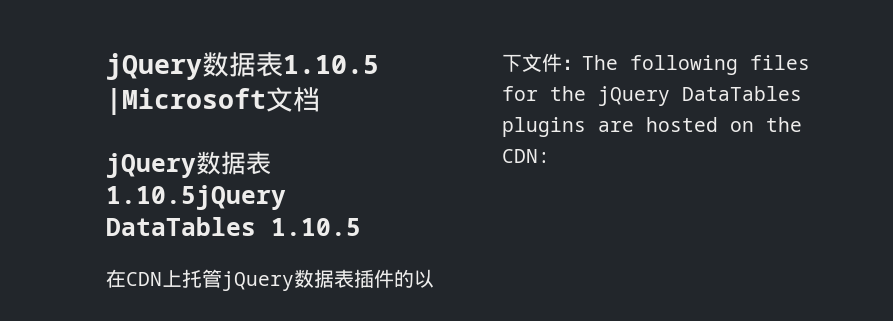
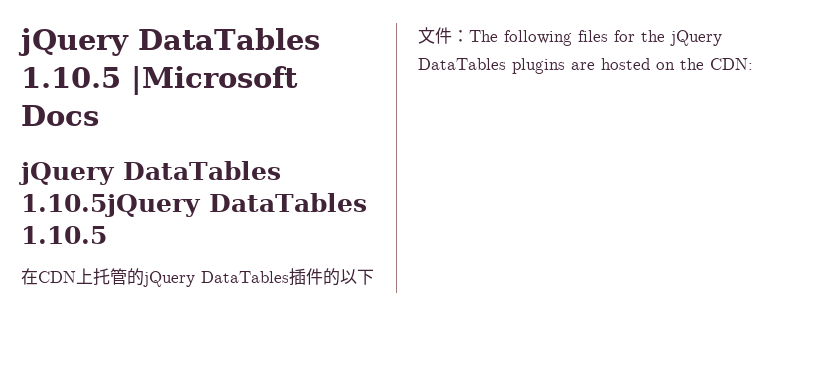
[106,52,283,80] jQuery数据表 -> [18,28,320,56] jQuery DataTables
[266,87,320,112] [106,151,271,178] 文档 // jQuery数据表 -> [21,105,99,126] [19,161,281,185] Docs // jQuery DataTables
[222,269,354,291] jQuery数据表 -> [127,268,289,287] 的jQuery DataTables

